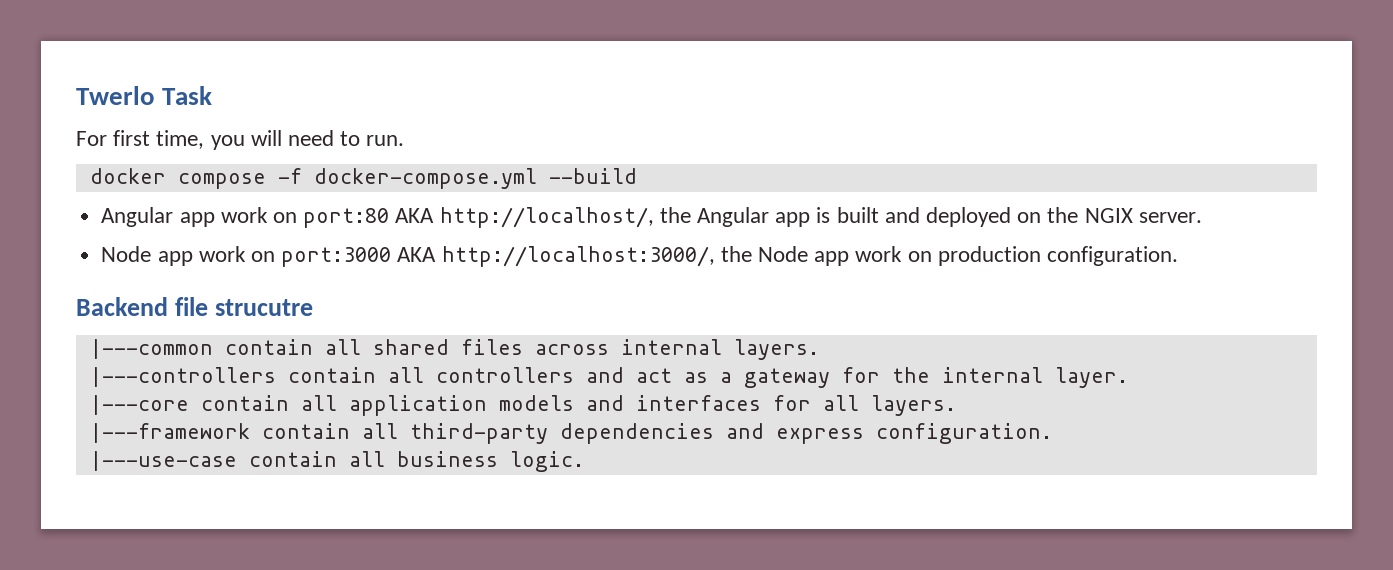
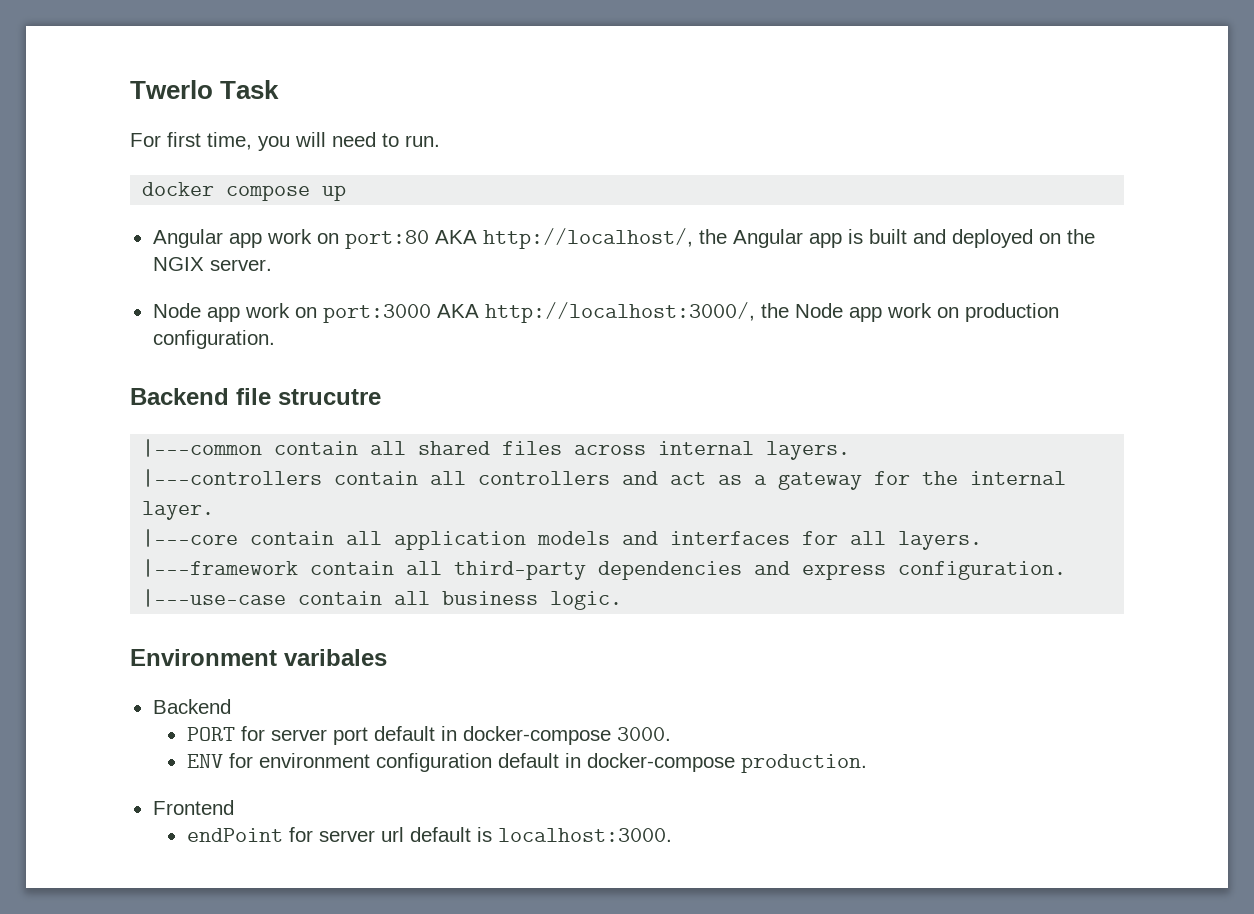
[277,168,637,189] -f docker-compose.yml --build -> [322,185,347,201] up
(584, 461) none -> [130,649,387,666] [152,699,231,714] [186,726,671,745] [186,753,867,773] [152,800,234,815] [186,827,672,842] // Environment varibales // Backend // PORT for server port default in docker-compose 3000. // ENV for environment configuration default in docker-compose production. // Frontend // endPoint for server url default is localhost:3000.

